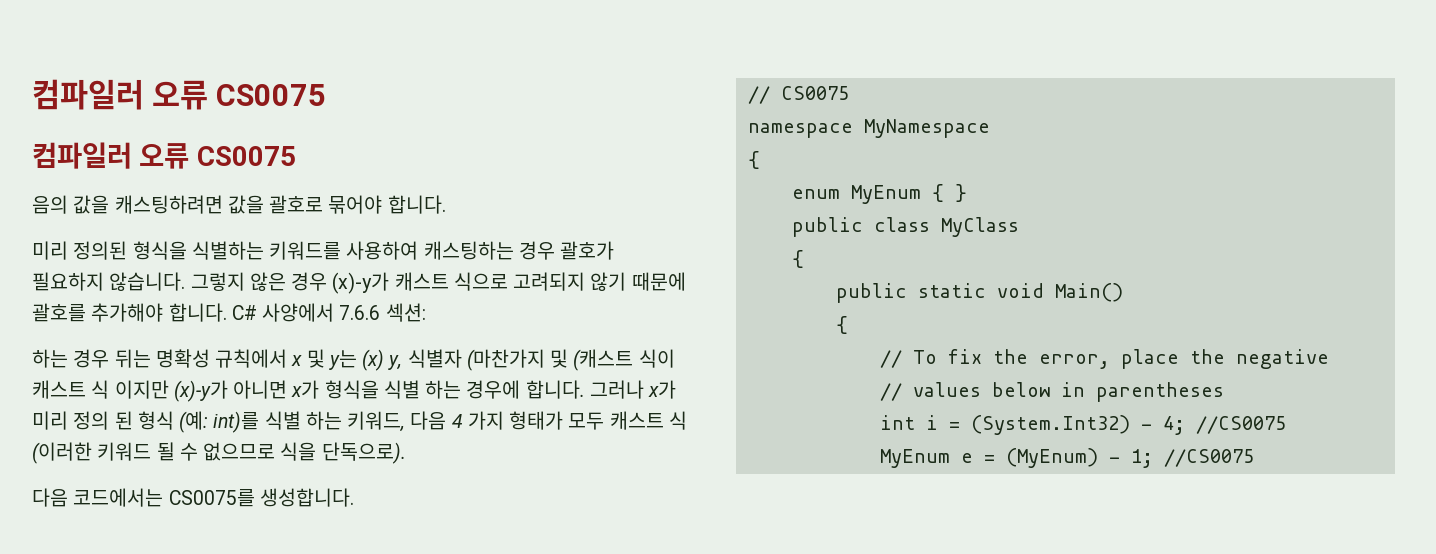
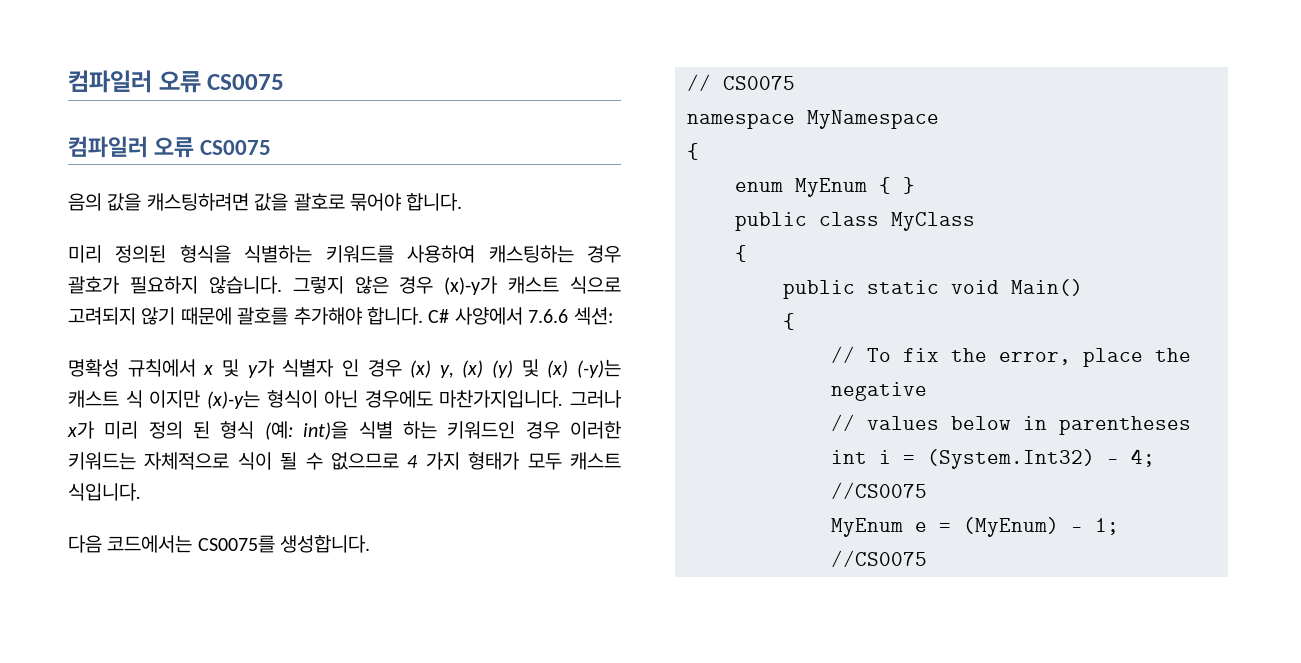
[32,349,151,368] 하는 경우 뒤는 -> (613, 316) none
[328,349,675,371] [32,380,585,402] y는 (x) y, 식별자 (마찬가지 및 (캐스트 식이 캐스트 식 이지만 (x)-y가 아니면 x가 형식을 식별 하는 경우에 합니다. -> [247,359,622,378] [68,390,564,409] y가 식별자 인 경우 (x) y, (x) (y) 및 (x) (-y)는 캐스트 식 이지만 (x)-y는 형식이 아닌 경우에도 마찬가지입니다.
[213,411,447,433] int)를 식별 하는 키워드, 다음 -> [303,421,622,440] [68,452,399,470] int)을 식별 하는 키워드인 경우 이러한 키워드는 자체적으로 식이 될 수 없으므로
[668,411,687,430] [32,442,406,464] 식 (이러한 키워드 될 수 없으므로 식을 단독으로). -> [68,483,141,501] 식입니다.

